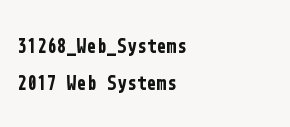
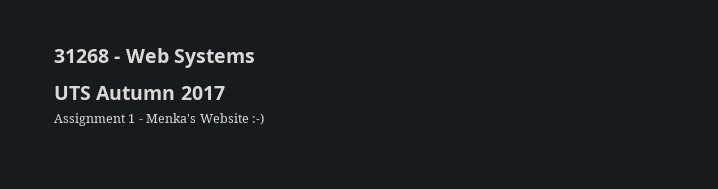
[16,37,186,56] [16,75,56,90] 31268_Web_Systems // 2017 -> [54,49,121,63] 31268 -
(176, 84) none -> [54,86,225,100] [54,113,264,126] // UTS Autumn 2017 // Assignment 1 - Menka's Website :-)

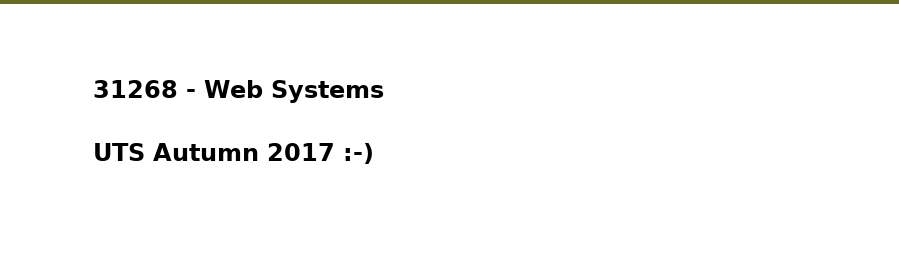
[54,113,249,126] // Assignment 1 - Menka's Website -> (335, 152) none

